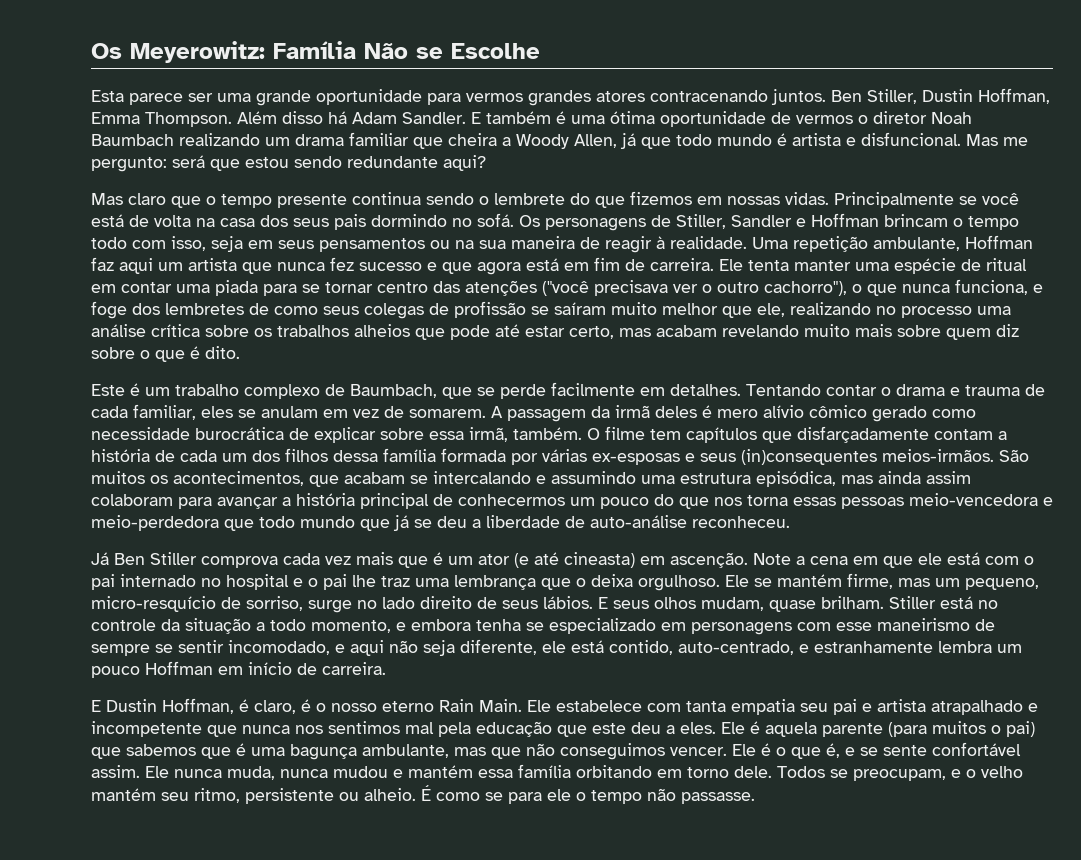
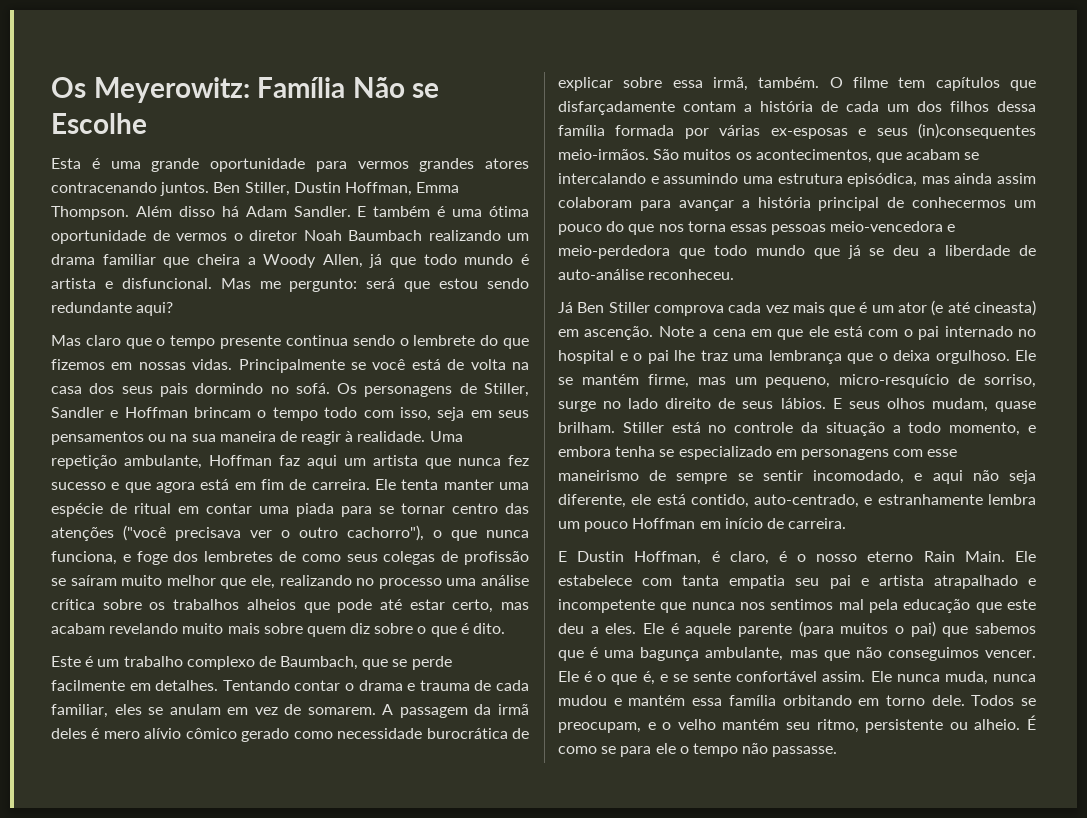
[129,93,213,105] parece ser -> [91,158,100,169] é
[882,449,994,462] meios-irmãos. -> [558,149,649,160] meio-irmãos.
[765,722,817,737] aquela -> [685,623,732,637] aquele

